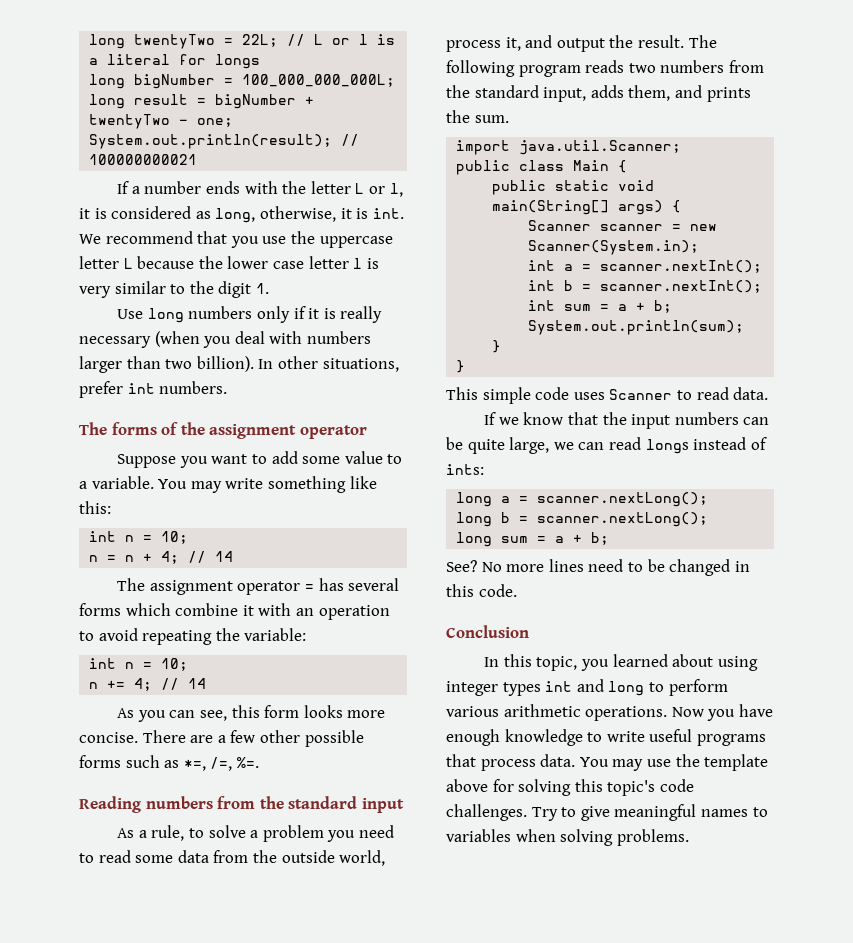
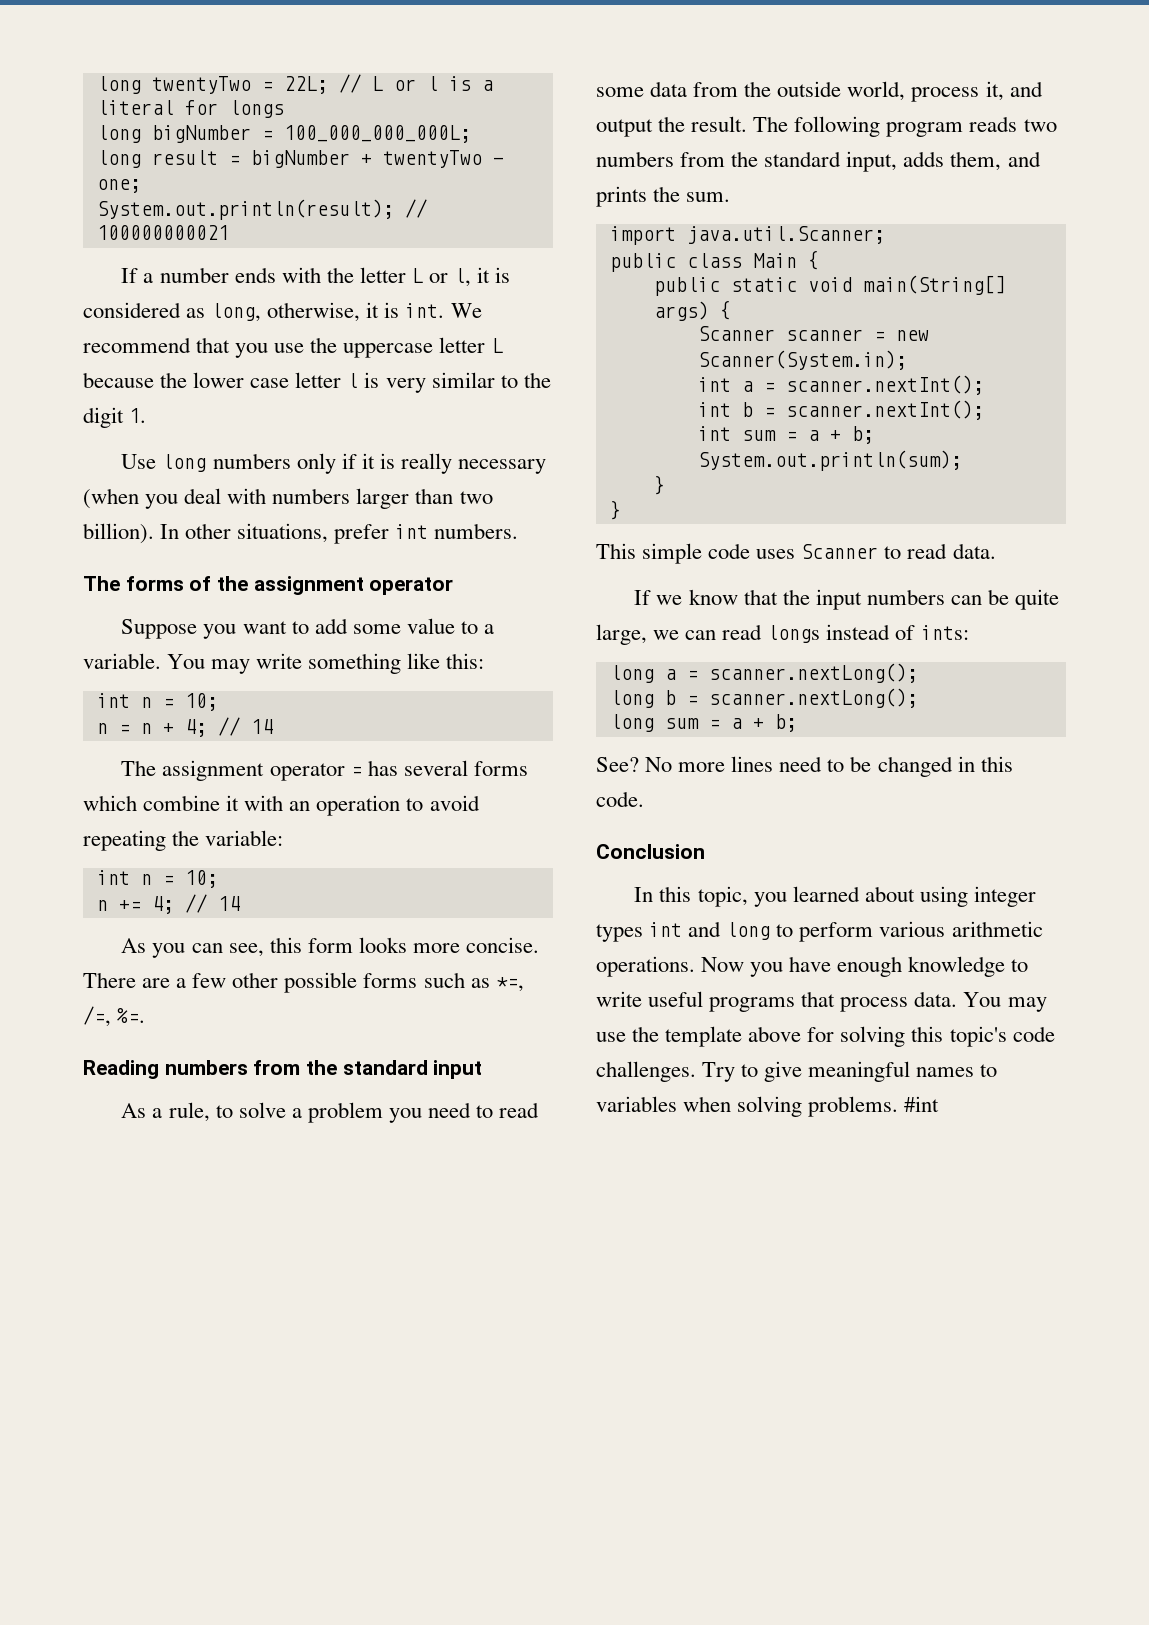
(689, 837) none -> [904,1096,940,1112] #int

